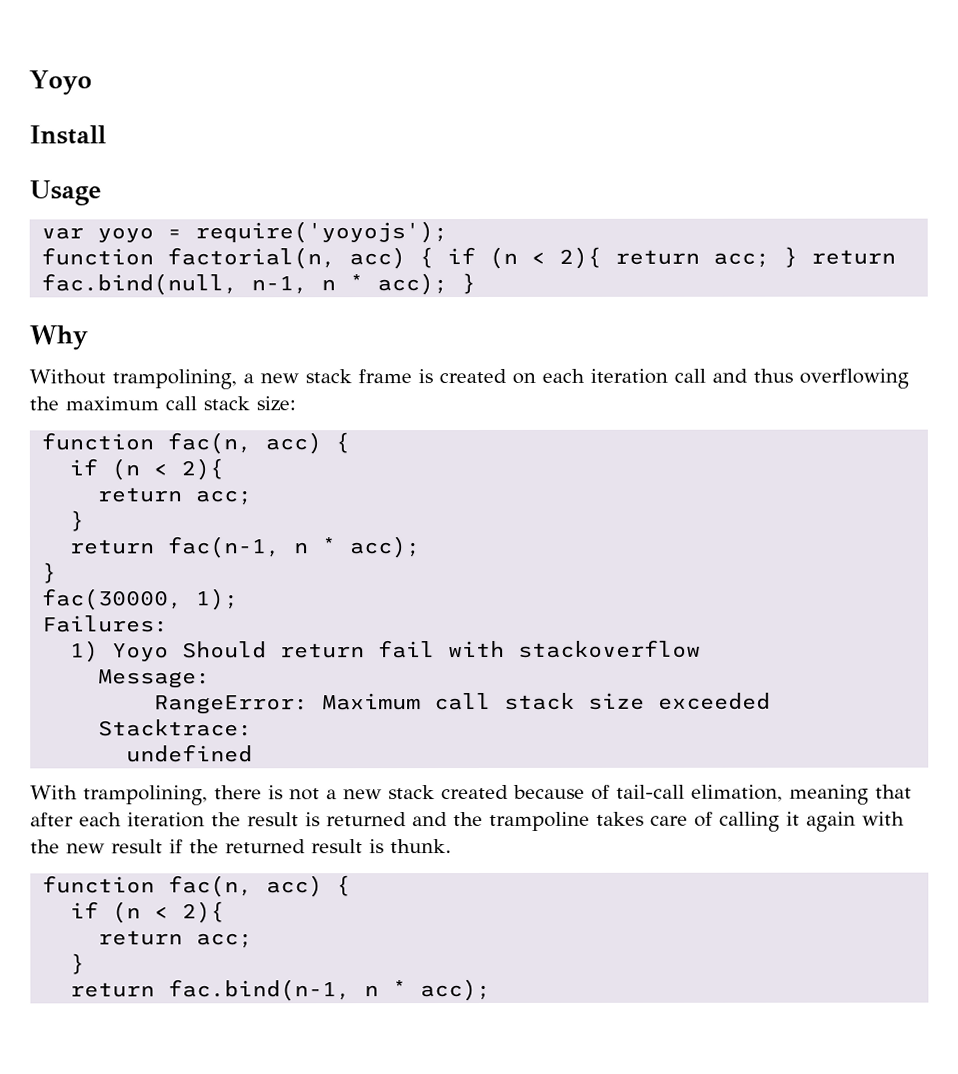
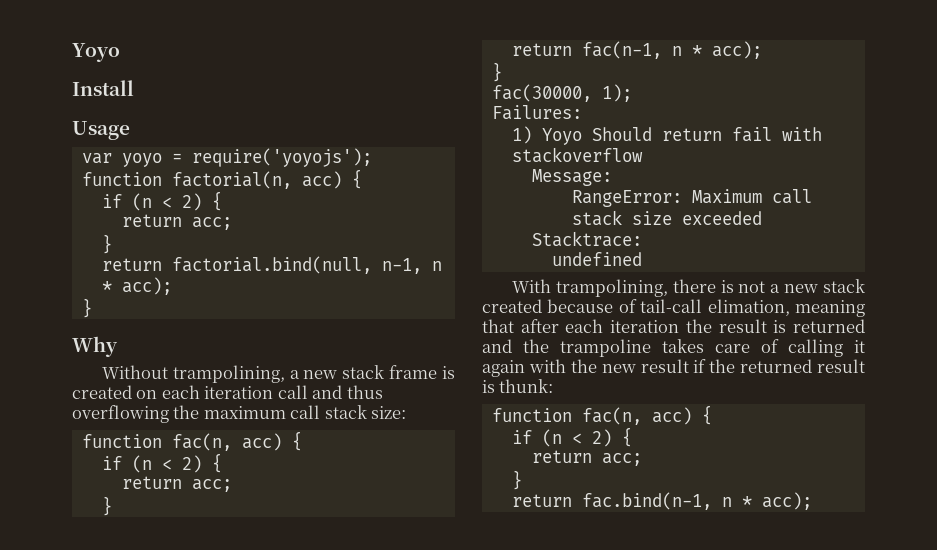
[447,246,897,269] [41,273,239,296] if (n < 2){ return acc; } return fac.bind(null, -> [101,191,222,211] [121,214,232,230] [101,234,112,254] [101,256,372,274] // if (n < 2) { // return acc; // } // return factorial.bind(null,
(449, 284) none -> (172, 286) //
[181,458,225,481] 2){ -> [181,453,222,473] 2) {
[390,839,452,854] [42,875,352,898] [70,901,226,924] thunk. // function fac(n, acc) { // if (n < 2){ -> [499,379,554,393] [491,405,712,425] [511,427,632,447] thunk: // function fac(n, acc) { // if (n < 2) {

